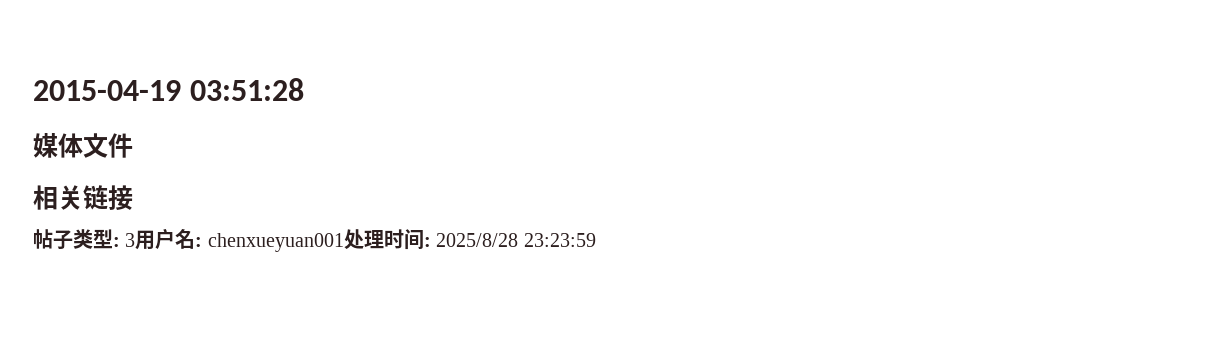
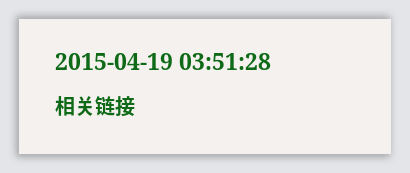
[33,133,133,158] // 媒体文件 -> (272, 61) none
[33,228,596,252] // 帖子类型: 3用户名: chenxueyuan001处理时间: 2025/8/28 23:23:59 -> (135, 106) none

